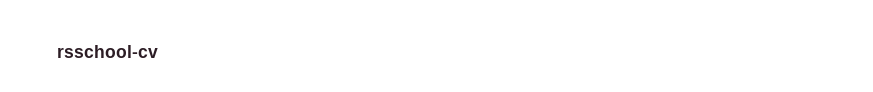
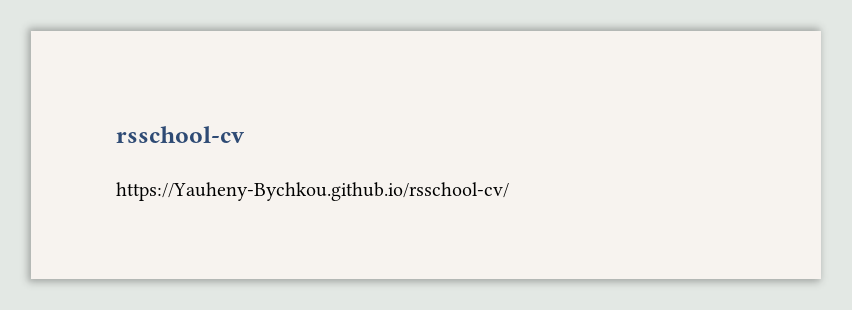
(158, 51) none -> [116,182,509,201] // https://Yauheny-Bychkou.github.io/rsschool-cv/

